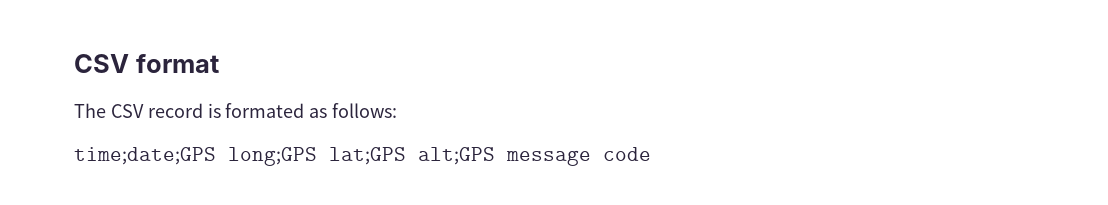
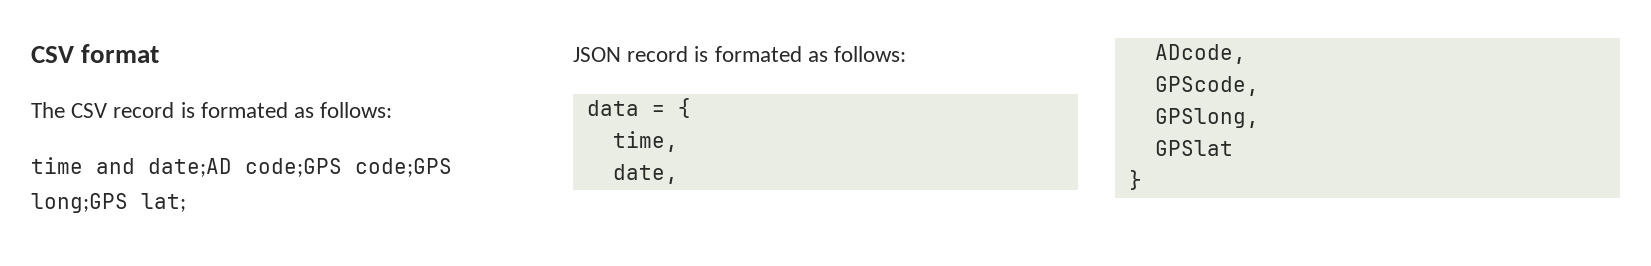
[74,147,651,166] time;date;GPS long;GPS lat;GPS alt;GPS message code -> [31,157,452,177] [31,193,186,213] [573,46,907,62] [586,98,691,118] [612,131,678,152] [612,164,678,184] [1154,44,1246,64] [1154,76,1259,96] [1154,108,1259,128] [1154,140,1233,156] [1128,170,1142,190] time and date;AD code;GPS code;GPS long;GPS lat; // JSON record is formated as follows: // data = { // time, // date, // ADcode, // GPScode, // GPSlong, // GPSlat // }

